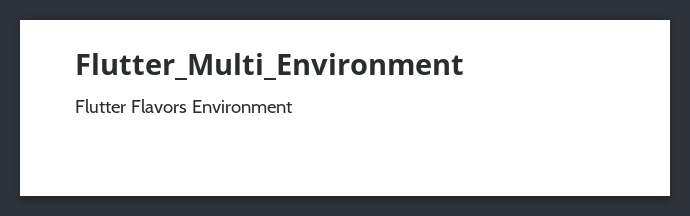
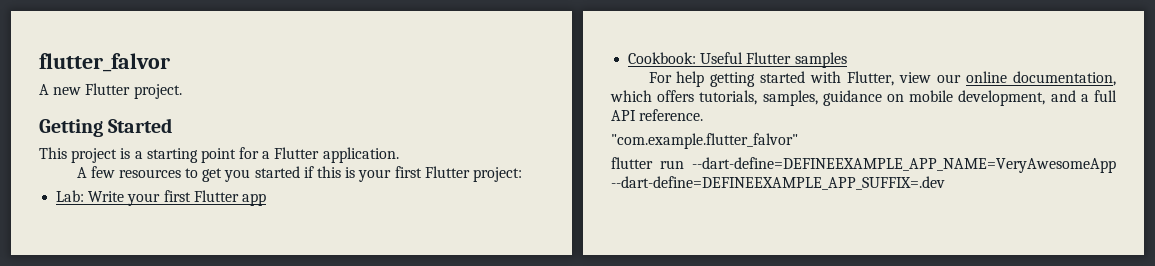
[75,53,464,80] [75,99,292,113] Flutter_Multi_Environment // Flutter Flavors Environment -> [39,53,170,72] [39,83,182,99] [39,118,173,137] [39,147,399,163] [76,166,522,182] [56,190,266,206] [628,52,847,68] [648,71,1116,87] [610,90,1117,106] [611,109,704,121] [611,133,798,149] [611,157,1116,173] [611,176,945,190] flutter_falvor // A new Flutter project. // Getting Started // This project is a starting point for a Flutter application. // A few resources to get you started if this is your first Flutter project: // Lab: Write your first Flutter app // Cookbook: Useful Flutter samples // For help getting started with Flutter, view our online documentation, which offers tutorials, samples, guidance on mobile development, and a full API reference. // "com.example.flutter_falvor" // flutter run --dart-define=DEFINEEXAMPLE_APP_NAME=VeryAwesomeApp --dart-define=DEFINEEXAMPLE_APP_SUFFIX=.dev

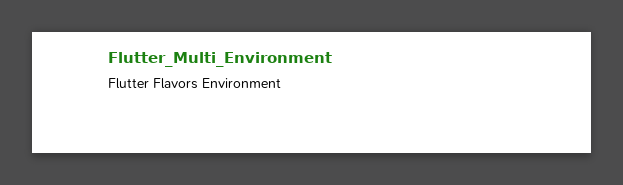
[39,53,170,72] [39,83,182,99] [39,118,173,137] [39,147,399,163] [76,166,522,182] [56,190,266,206] [628,52,847,68] [648,71,1116,87] [610,90,1117,106] [611,109,704,121] [611,133,798,149] [611,157,1116,173] [611,176,945,190] flutter_falvor // A new Flutter project. // Getting Started // This project is a starting point for a Flutter application. // A few resources to get you started if this is your first Flutter project: // Lab: Write your first Flutter app // Cookbook: Useful Flutter samples // For help getting started with Flutter, view our online documentation, which offers tutorials, samples, guidance on mobile development, and a full API reference. // "com.example.flutter_falvor" // flutter run --dart-define=DEFINEEXAMPLE_APP_NAME=VeryAwesomeApp --dart-define=DEFINEEXAMPLE_APP_SUFFIX=.dev -> [108,52,332,67] [108,78,281,89] Flutter_Multi_Environment // Flutter Flavors Environment

